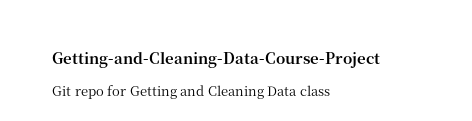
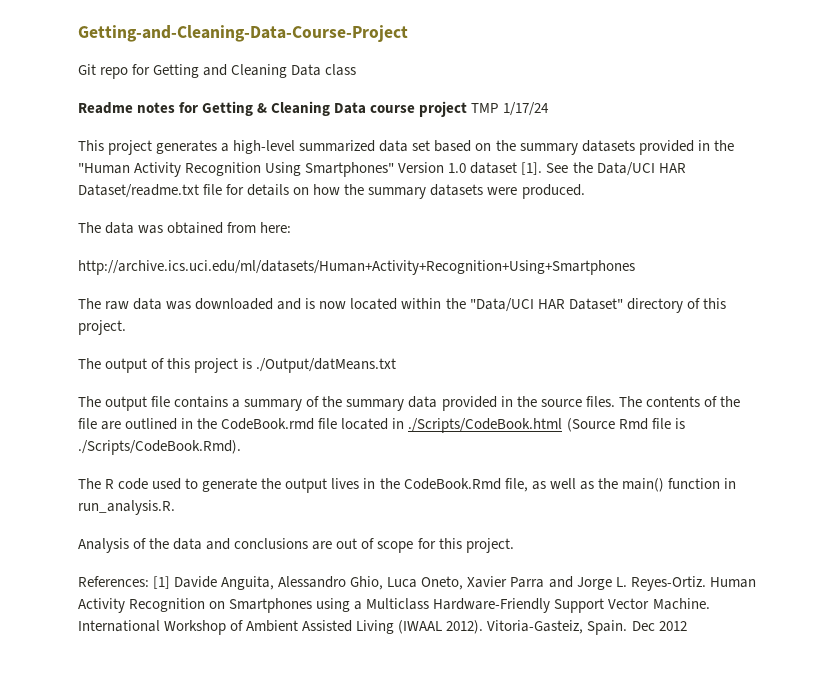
(330, 90) none -> [78,101,549,117] [78,140,734,155] [78,162,686,177] [78,184,585,199] [78,222,292,234] [78,260,635,275] [78,298,726,313] [78,320,126,335] [78,358,397,373] [78,396,740,411] [78,418,685,433] [78,440,241,455] [78,478,736,493] [78,500,175,515] [78,538,514,553] [78,576,756,591] [78,598,710,613] [78,620,687,635] // Readme notes for Getting & Cleaning Data course project TMP 1/17/24 // This project generates a high-level summarized data set based on the summary datasets provided in the "Human Activity Recognition Using Smartphones" Version 1.0 dataset [1]. See the Data/UCI HAR Dataset/readme.txt file for details on how the summary datasets were produced. // The data was obtained from here: // http://archive.ics.uci.edu/ml/datasets/Human+Activity+Recognition+Using+Smartphones // The raw data was downloaded and is now located within the "Data/UCI HAR Dataset" directory of this project. // The output of this project is ./Output/datMeans.txt // The output file contains a summary of the summary data provided in the source files. The contents of the file are outlined in the CodeBook.rmd file located in ./Scripts/CodeBook.html (Source Rmd file is ./Scripts/CodeBook.Rmd). // The R code used to generate the output lives in the CodeBook.Rmd file, as well as the main() function in run_analysis.R. // Analysis of the data and conclusions are out of scope for this project. // References: [1] Davide Anguita, Alessandro Ghio, Luca Oneto, Xavier Parra and Jorge L. Reyes-Ortiz. Human Activity Recognition on Smartphones using a Multiclass Hardware-Friendly Support Vector Machine. International Workshop of Ambient Assisted Living (IWAAL 2012). Vitoria-Gasteiz, Spain. Dec 2012

